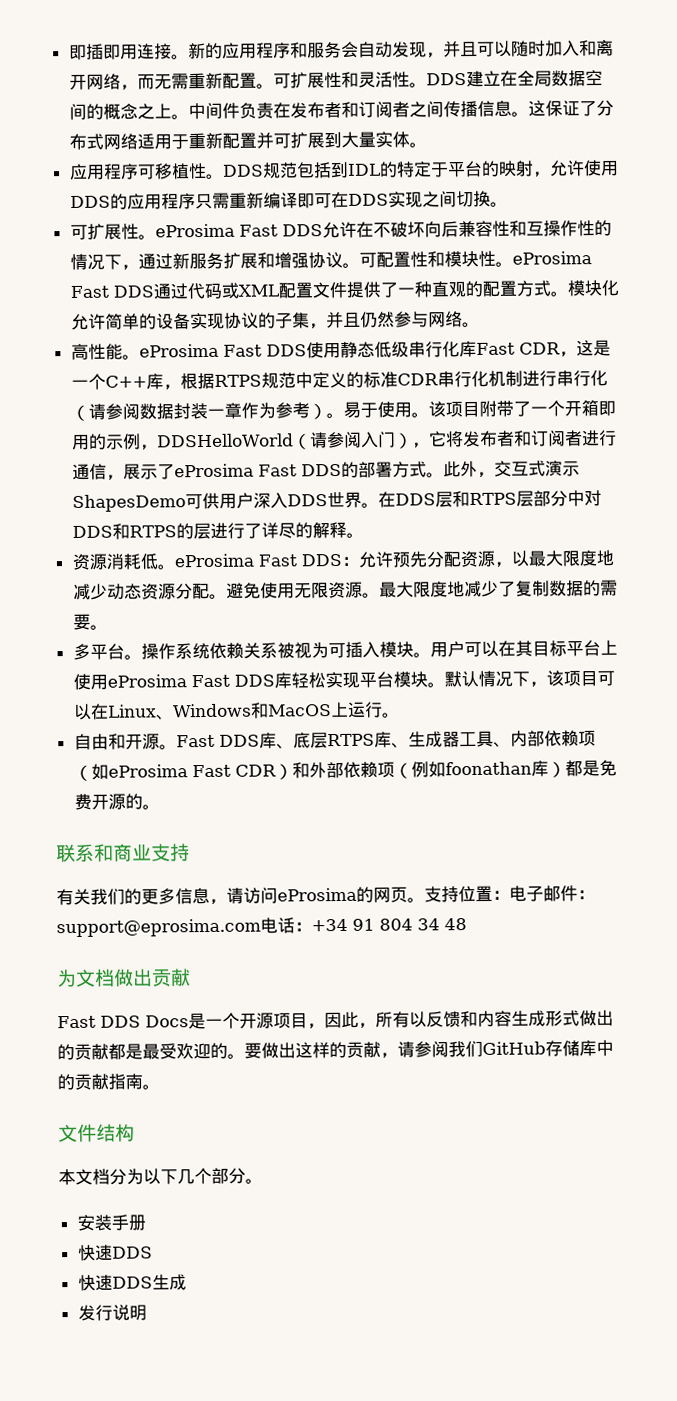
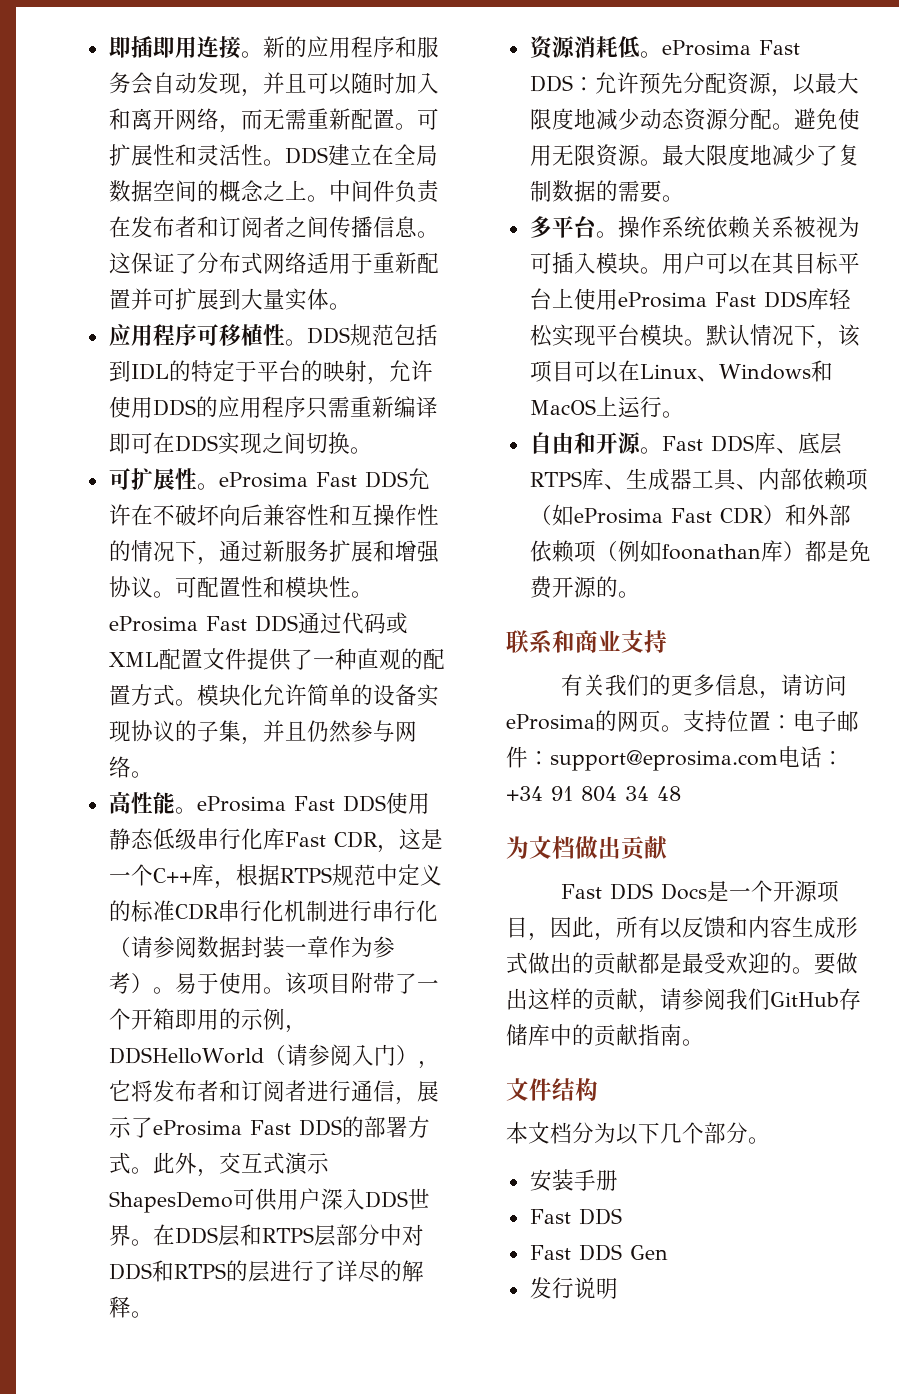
[77,1244,113,1261] 快速 -> [529,1209,571,1224] Fast
[77,1274,187,1291] 快速DDS生成 -> [529,1244,668,1261] Fast DDS Gen

